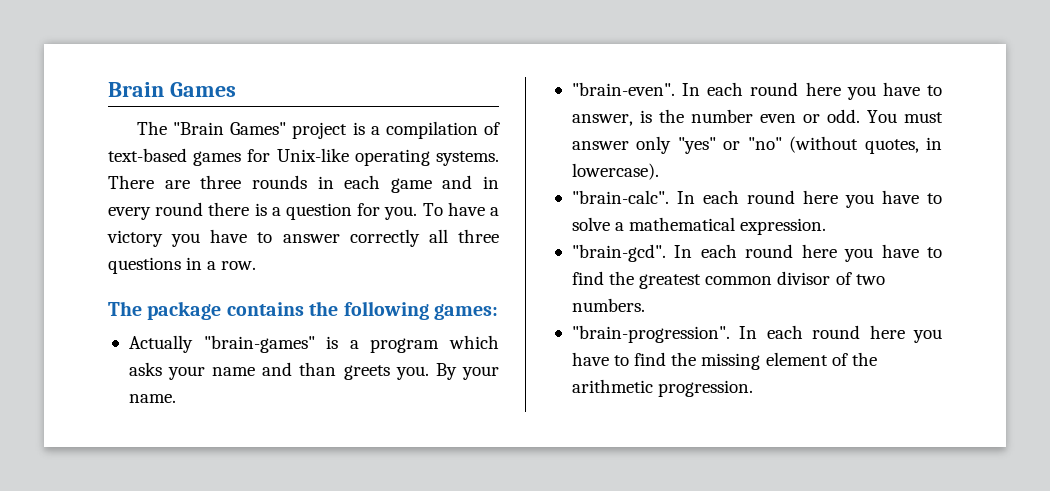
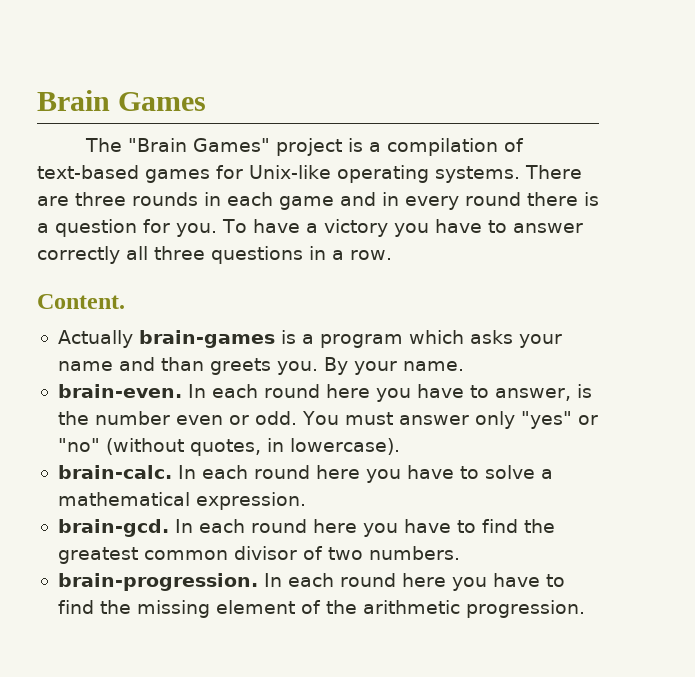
[108,301,498,320] The package contains the following games: -> [37,294,125,309] Content.
[203,335,315,353] "brain-games" -> [138,330,275,348] brain-games
[571,82,675,96] "brain-even". -> [57,384,182,398] brain-even.
[571,190,669,204] "brain-calc". -> [57,465,172,479] brain-calc.
[571,244,666,262] "brain-gcd". -> [57,519,169,537] brain-gcd.
[571,325,730,343] "brain-progression". -> [57,573,258,591] brain-progression.

